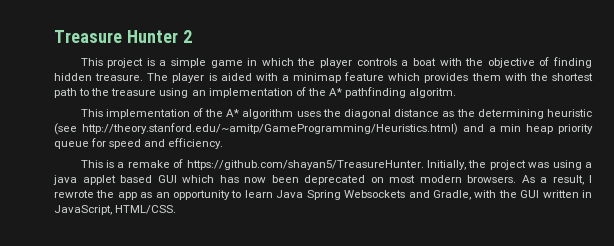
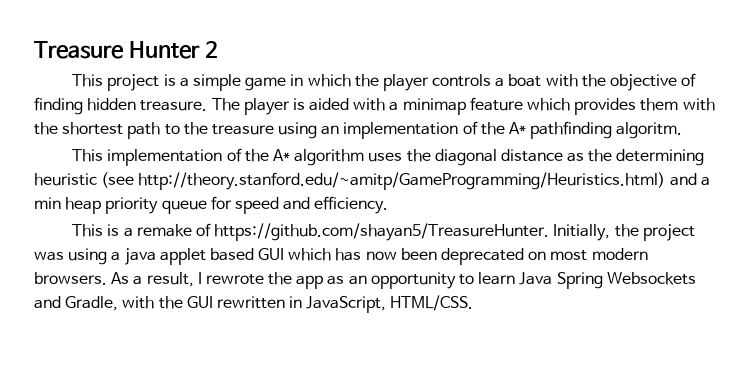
[542,190,579,198] written -> [216,296,285,309] rewritten

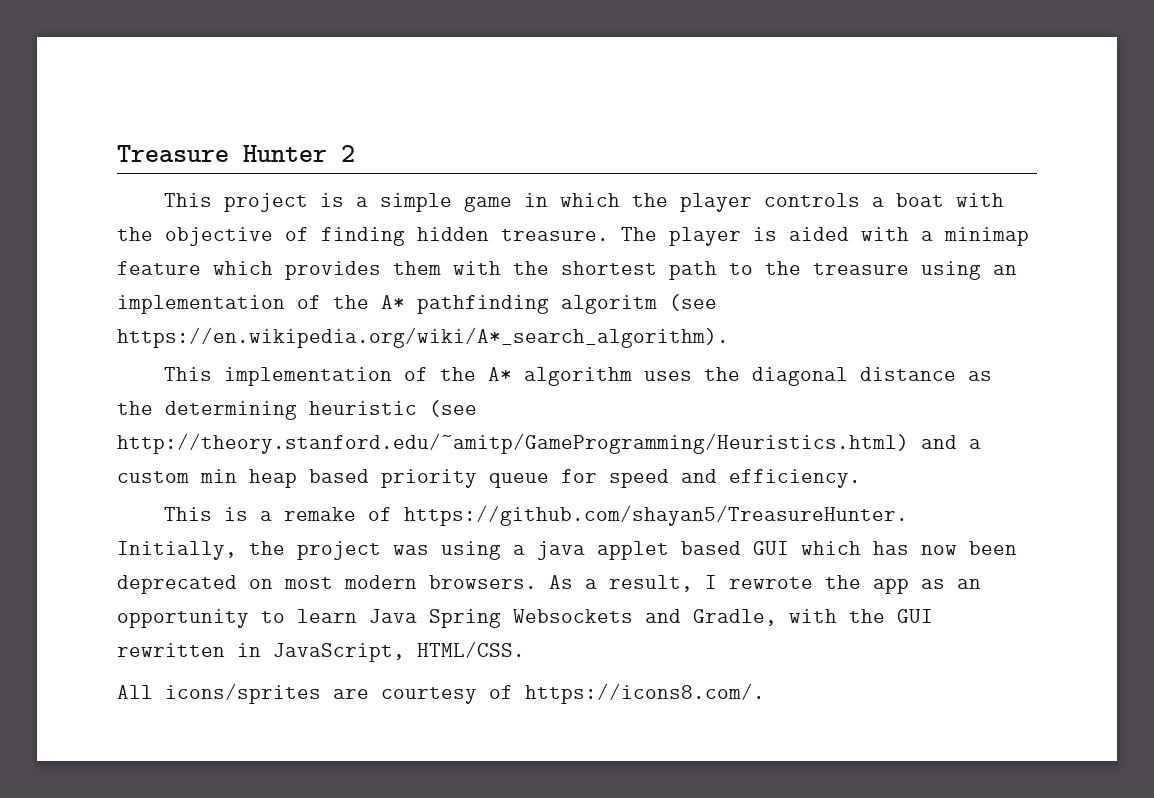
[616,122,683,139] algoritm. -> [561,294,717,314] [117,327,729,348] algoritm (see https://en.wikipedia.org/wiki/A*_search_algorithm).
(710, 181) none -> [117,471,189,483] custom
(102, 205) none -> [309,469,369,483] based
(474, 303) none -> [117,683,765,704] // All icons/sprites are courtesy of https://icons8.com/.

